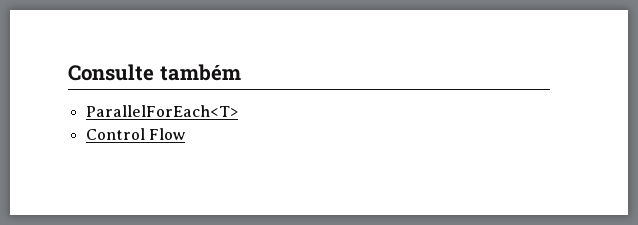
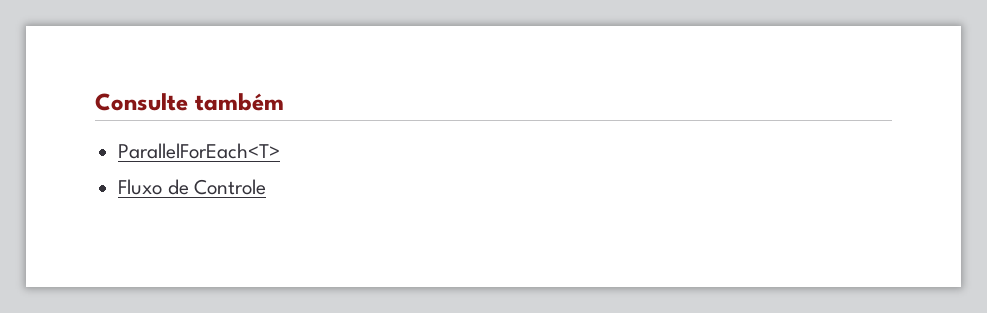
[85,128,185,140] Control Flow -> [118,179,267,195] Fluxo de Controle

